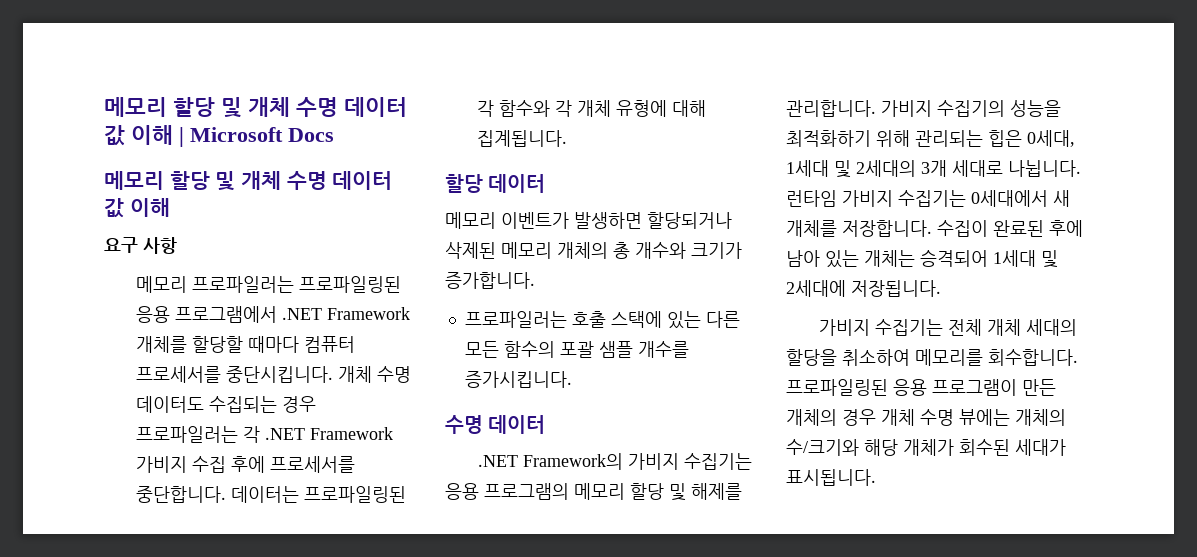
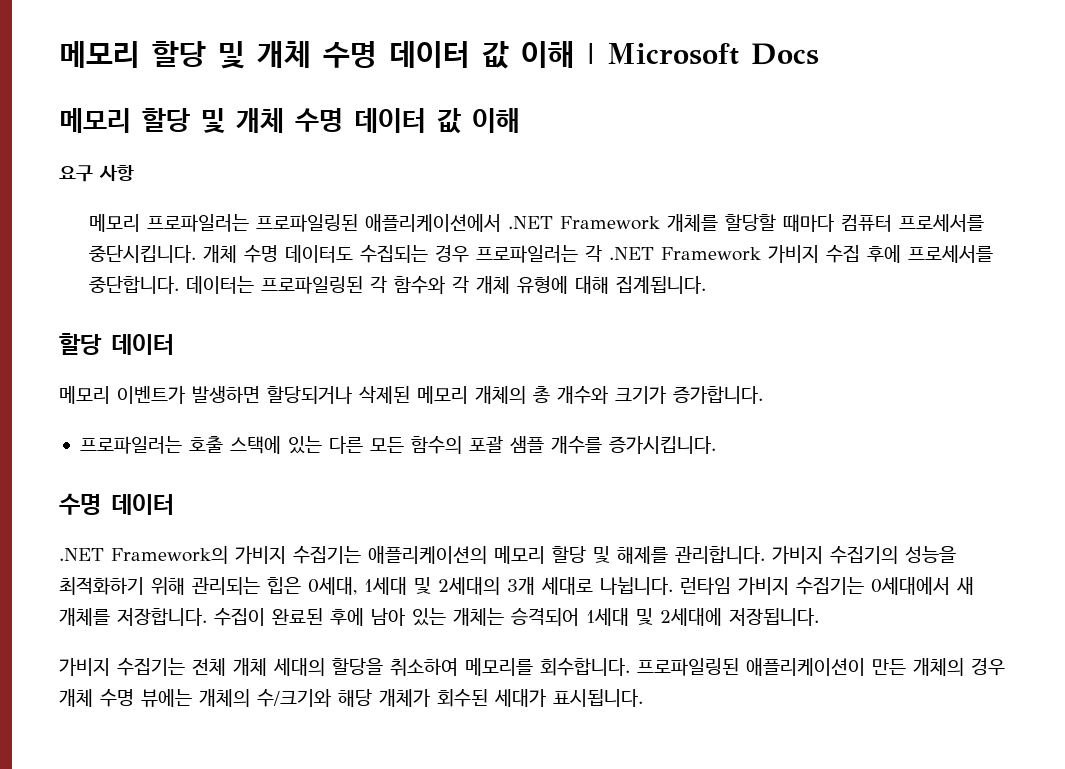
[135,306,277,323] 응용 프로그램에서 -> [364,214,501,232] 애플리케이션에서
[445,483,569,500] 응용 프로그램의 -> [368,546,487,564] 애플리케이션의
[893,379,1017,396] 응용 프로그램이 -> [746,658,865,676] 애플리케이션이

